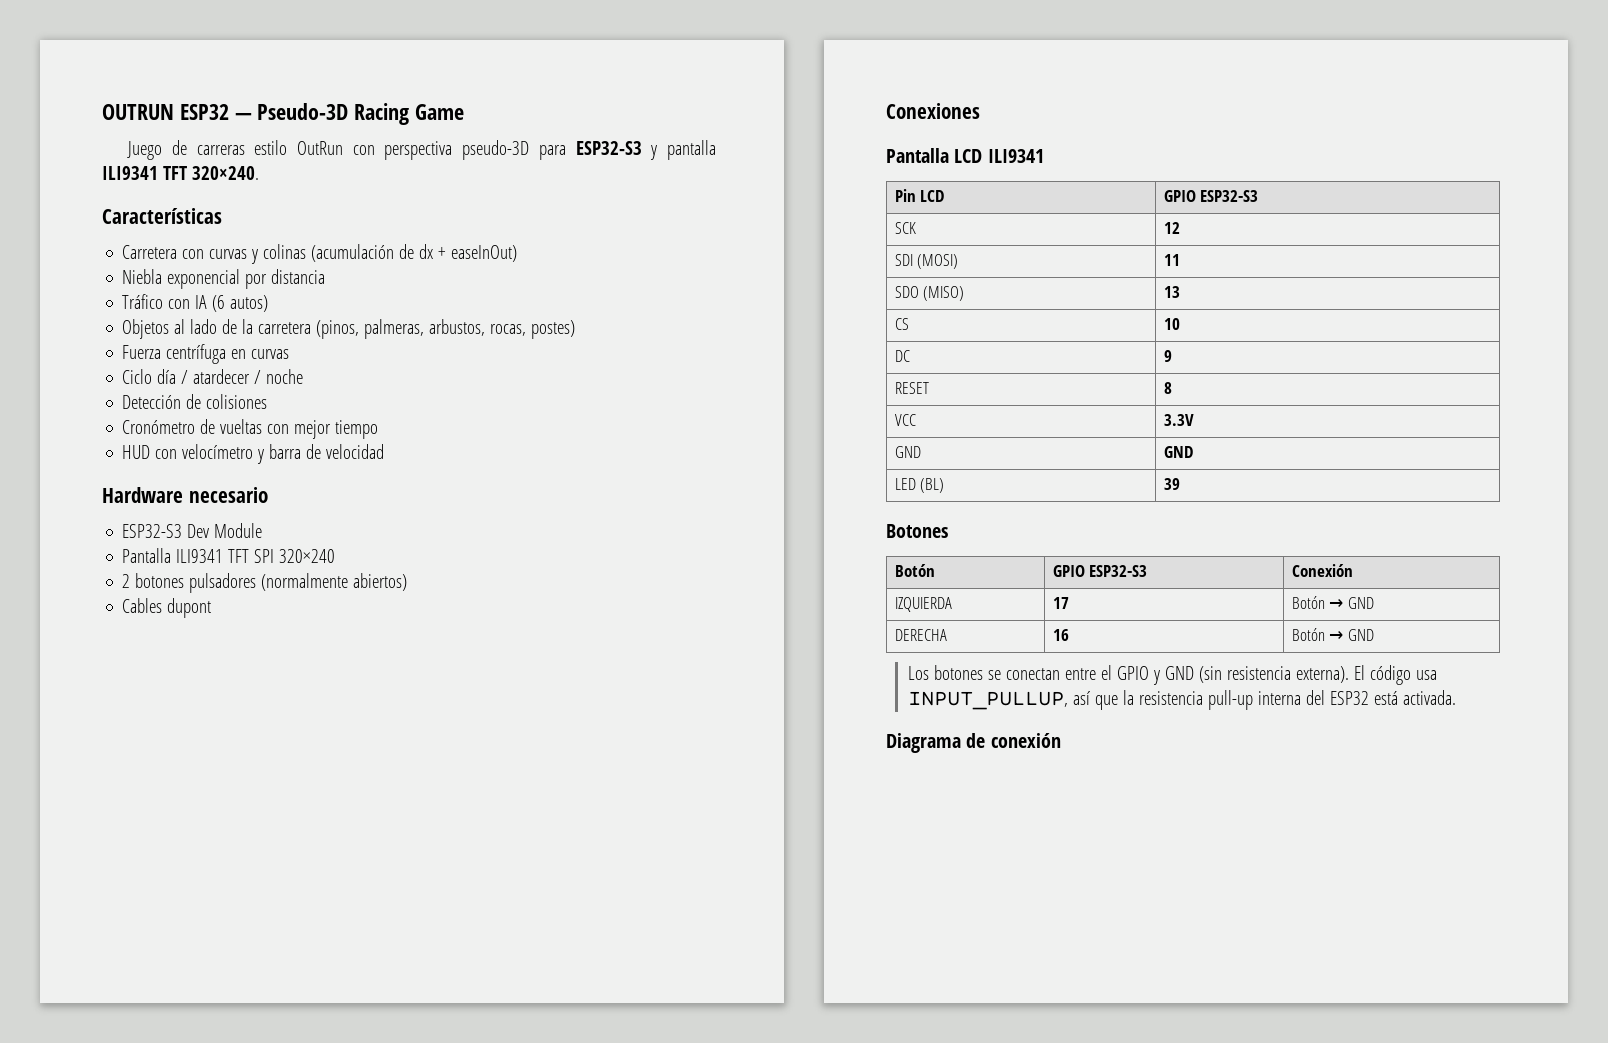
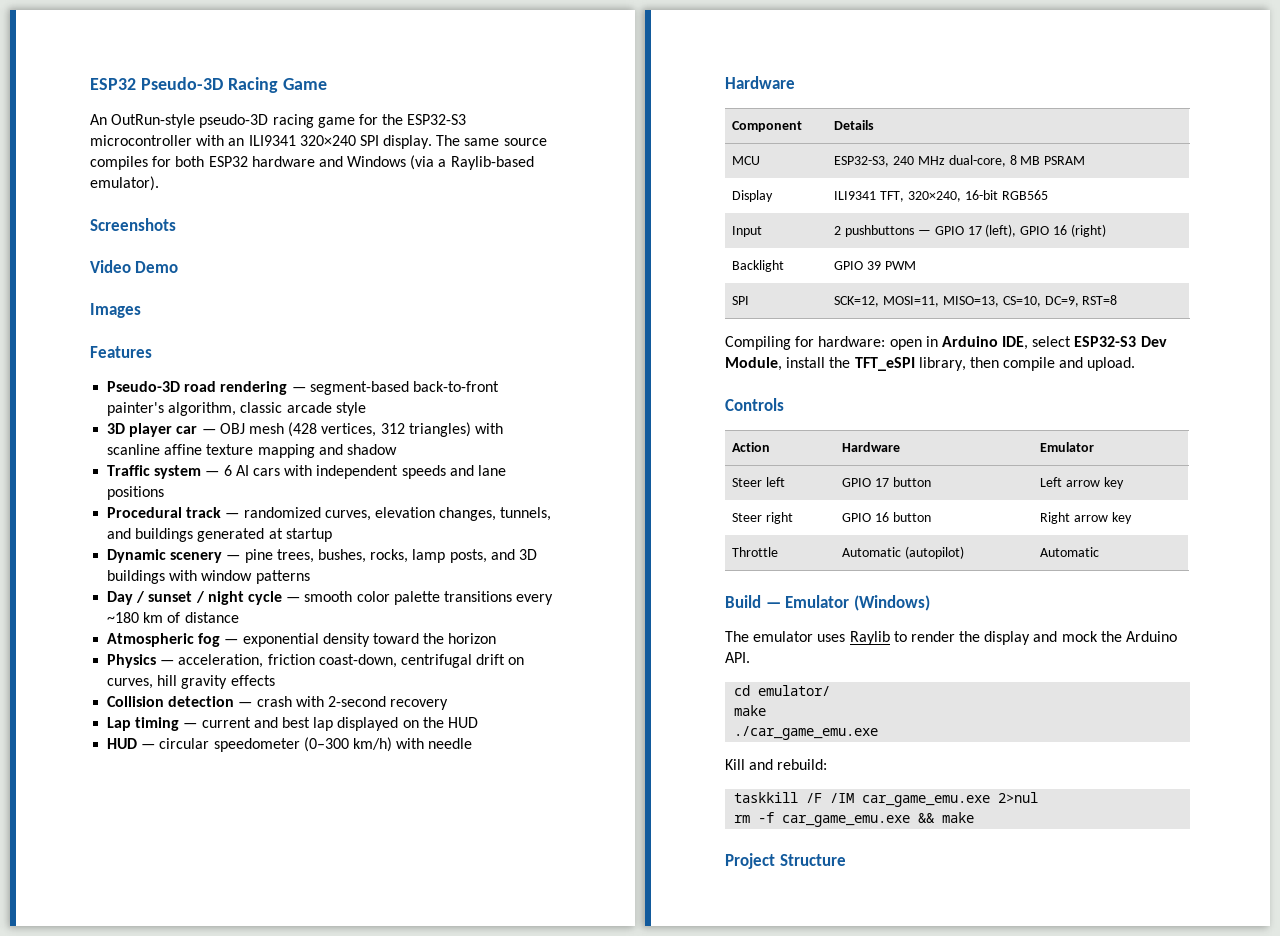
[102,104,252,120] OUTRUN ESP32 — -> [90,78,136,90] ESP32
[127,140,717,160] [102,166,259,180] [102,208,222,224] [122,244,518,264] [122,269,326,289] [122,294,269,312] [122,319,576,339] [122,344,290,364] [122,369,304,384] [122,394,268,409] [122,419,379,439] [122,444,385,464] [102,487,268,503] [122,523,263,538] [122,548,336,563] [122,573,408,593] [122,598,212,618] [886,103,980,119] [886,148,1044,163] [894,189,945,202] [1163,190,1259,202] [894,222,916,234] [1163,222,1180,234] [894,254,959,269] [1163,254,1180,266] [894,286,965,301] [1163,286,1180,298] [894,318,909,330] [1163,318,1180,330] [894,350,910,362] [1163,350,1172,362] [894,382,929,394] [1163,382,1172,394] [894,414,916,426] [1163,414,1194,426] [894,446,921,458] [1163,446,1193,458] [894,478,945,493] [1163,478,1180,490] [886,524,948,538] [894,564,935,577] [1052,565,1148,577] [1291,564,1353,577] [894,597,952,612] [1052,597,1069,609] [1291,596,1374,609] [894,629,947,641] [1052,629,1069,641] [1291,628,1374,641] [908,665,1438,685] [908,690,1457,710] [886,733,1061,753] Juego de carreras estilo OutRun con perspectiva pseudo-3D para ESP32-S3 y pantalla ILI9341 TFT 320×240. // Características // Carretera con curvas y colinas (acumulación de dx + easeInOut) // Niebla exponencial por distancia // Tráfico con IA (6 autos) // Objetos al lado de la carretera (pinos, palmeras, arbustos, rocas, postes) // Fuerza centrífuga en curvas // Ciclo día / atardecer / noche // Detección de colisiones // Cronómetro de vueltas con mejor tiempo // HUD con velocímetro y barra de velocidad // Hardware necesario // ESP32-S3 Dev Module // Pantalla ILI9341 TFT SPI 320×240 // 2 botones pulsadores (normalmente abiertos) // Cables dupont // Conexiones // Pantalla LCD ILI9341 // Pin LCD | GPIO ESP32-S3 // SCK | 12 // SDI (MOSI) | 11 // SDO (MISO) | 13 // CS | 10 // DC | 9 // RESET | 8 // VCC | 3.3V // GND | GND // LED (BL) | 39 // Botones // Botón | GPIO ESP32-S3 | Conexión // IZQUIERDA | 17 | Botón → GND // DERECHA | 16 | Botón → GND // Los botones se conectan entre el GPIO y GND (sin resistencia externa). El código usa INPUT_PULLUP, así que la resistencia pull-up interna del ESP32 está activada. // Diagrama de conexión -> [90,114,467,128] [90,135,547,149] [90,155,534,170] [90,176,159,191] [90,218,176,231] [90,260,179,273] [90,303,141,318] [90,346,152,358] [107,381,499,395] [107,402,366,416] [107,422,503,437] [107,444,397,458] [107,465,506,479] [107,486,165,500] [107,507,552,521] [107,528,332,542] [107,549,537,563] [107,570,310,584] [107,591,554,605] [107,612,239,623] [107,633,497,647] [107,654,525,668] [107,675,275,689] [107,696,449,710] [107,717,478,731] [107,737,473,752] [725,76,795,89] [732,121,803,132] [834,120,875,130] [732,156,761,165] [834,155,1086,167] [732,190,774,202] [834,190,1048,202] [732,226,763,237] [834,224,1106,237] [732,260,785,272] [834,261,916,270] [732,296,750,305] [834,295,1118,307] [725,336,1167,350] [725,357,1136,371] [725,398,784,411] [732,442,771,452] [842,442,901,452] [1040,442,1095,452] [732,477,786,487] [842,477,931,487] [1040,477,1124,489] [732,512,794,524] [842,512,931,522] [1040,512,1132,524] [732,547,779,557] [842,546,965,559] [1040,547,1100,557] [725,595,930,611] [725,631,1178,645] [725,652,750,663] [734,685,831,696] [734,705,767,716] [734,726,879,740] [725,759,828,770] [734,792,1039,807] [734,812,975,827] [725,853,846,869] An OutRun-style pseudo-3D racing game for the ESP32-S3 microcontroller with an ILI9341 320×240 SPI display. The same source compiles for both ESP32 hardware and Windows (via a Raylib-based emulator). // Screenshots // Video Demo // Images // Features // Pseudo-3D road rendering — segment-based back-to-front painter's algorithm, classic arcade style // 3D player car — OBJ mesh (428 vertices, 312 triangles) with scanline affine texture mapping and shadow // Traffic system — 6 AI cars with independent speeds and lane positions // Procedural track — randomized curves, elevation changes, tunnels, and buildings generated at startup // Dynamic scenery — pine trees, bushes, rocks, lamp posts, and 3D buildings with window patterns // Day / sunset / night cycle — smooth color palette transitions every ~180 km of distance // Atmospheric fog — exponential density toward the horizon // Physics — acceleration, friction coast-down, centrifugal drift on curves, hill gravity effects // Collision detection — crash with 2-second recovery // Lap timing — current and best lap displayed on the HUD // HUD — circular speedometer (0–300 km/h) with needle // Hardware // Component | Details // MCU | ESP32-S3, 240 MHz dual-core, 8 MB PSRAM // Display | ILI9341 TFT, 320×240, 16-bit RGB565 // Input | 2 pushbuttons — GPIO 17 (left), GPIO 16 (right) // Backlight | GPIO 39 PWM // SPI | SCK=12, MOSI=11, MISO=13, CS=10, DC=9, RST=8 // Compiling for hardware: open in Arduino IDE, select ESP32-S3 Dev Module, install the TFT_eSPI library, then compile and upload. // Controls // Action | Hardware | Emulator // Steer left | GPIO 17 button | Left arrow key // Steer right | GPIO 16 button | Right arrow key // Throttle | Automatic (autopilot) | Automatic // Build — Emulator (Windows) // The emulator uses Raylib to render the display and mock the Arduino API. // cd emulator/ // make // ./car_game_emu.exe // Kill and rebuild: // taskkill /F /IM car_game_emu.exe 2>nul // rm -f car_game_emu.exe && make // Project Structure

